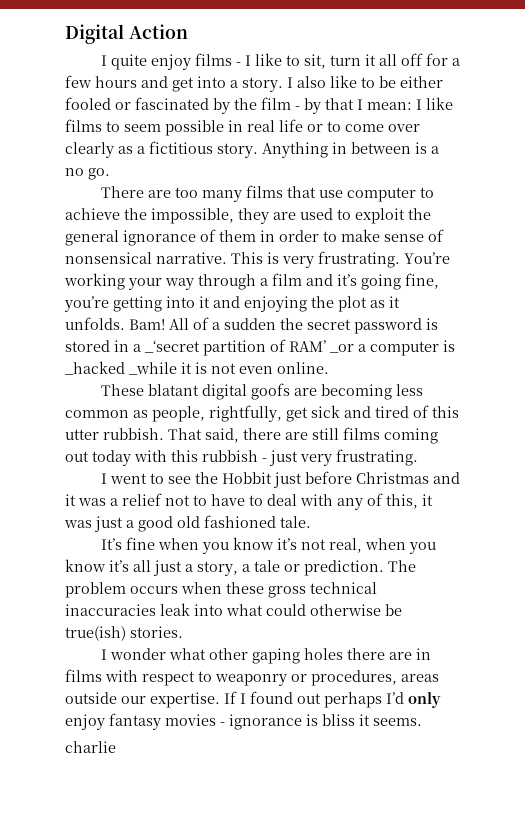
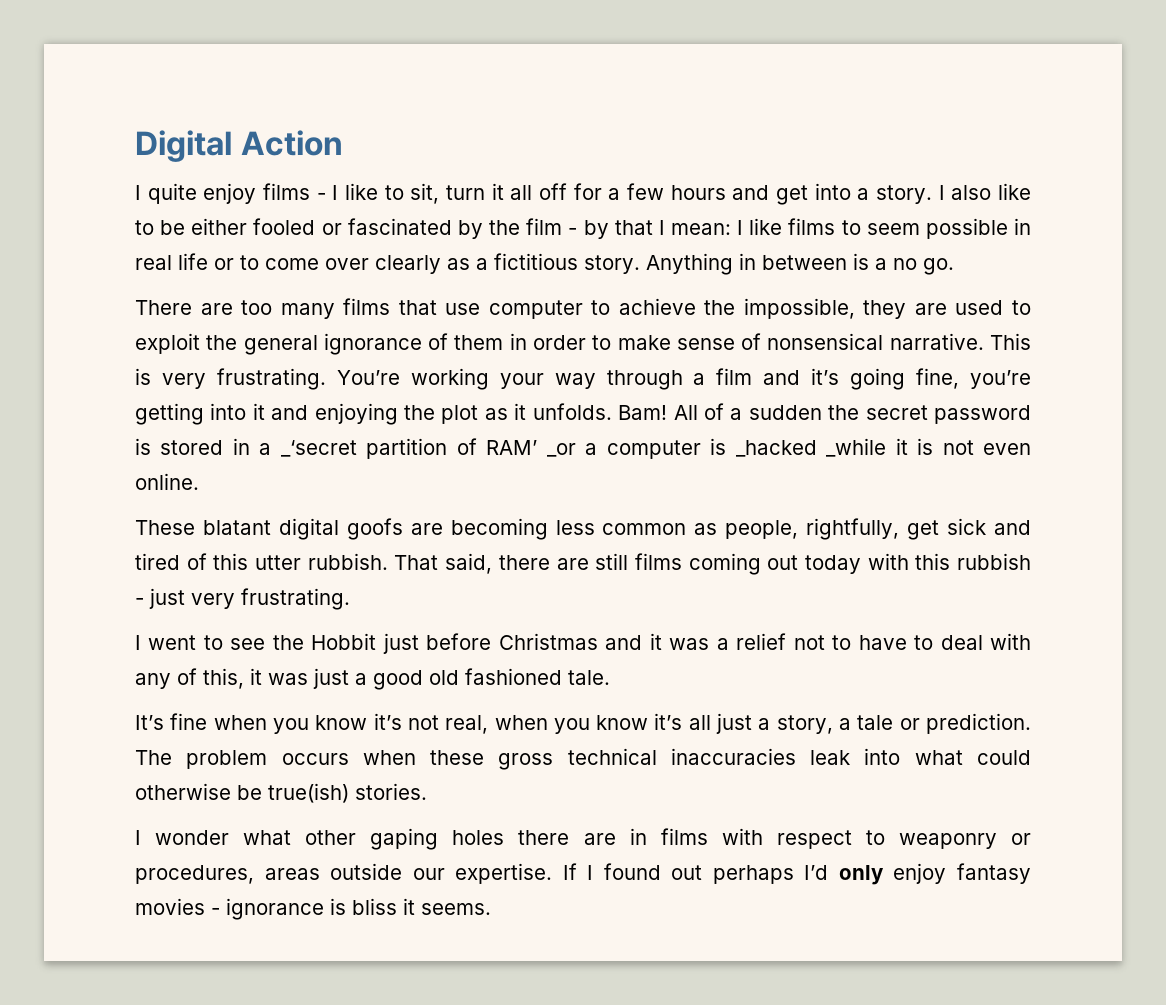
[65,741,116,753] // charlie -> (491, 909) none

